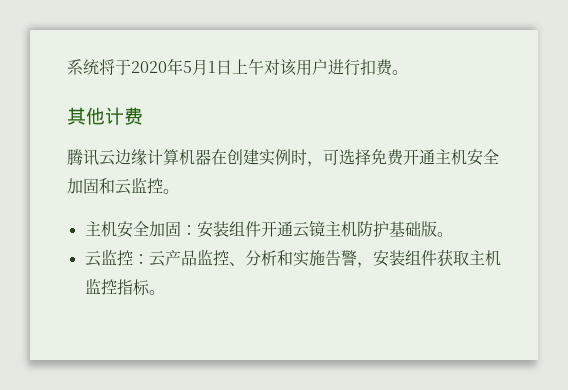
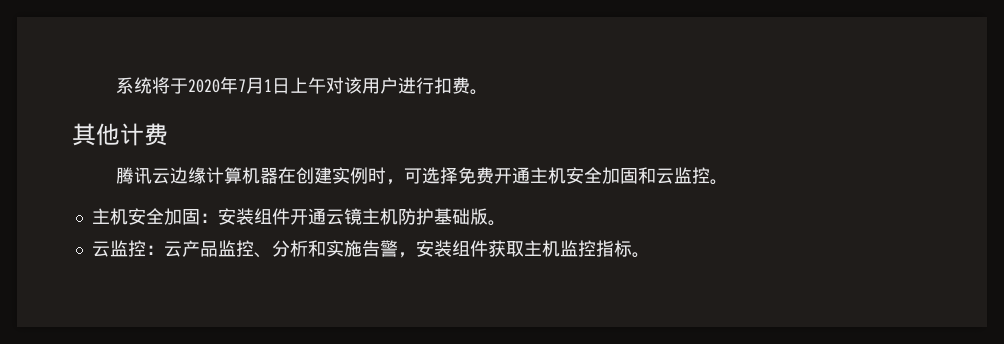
[183,61,192,73] 5 -> [237,79,246,92] 7

